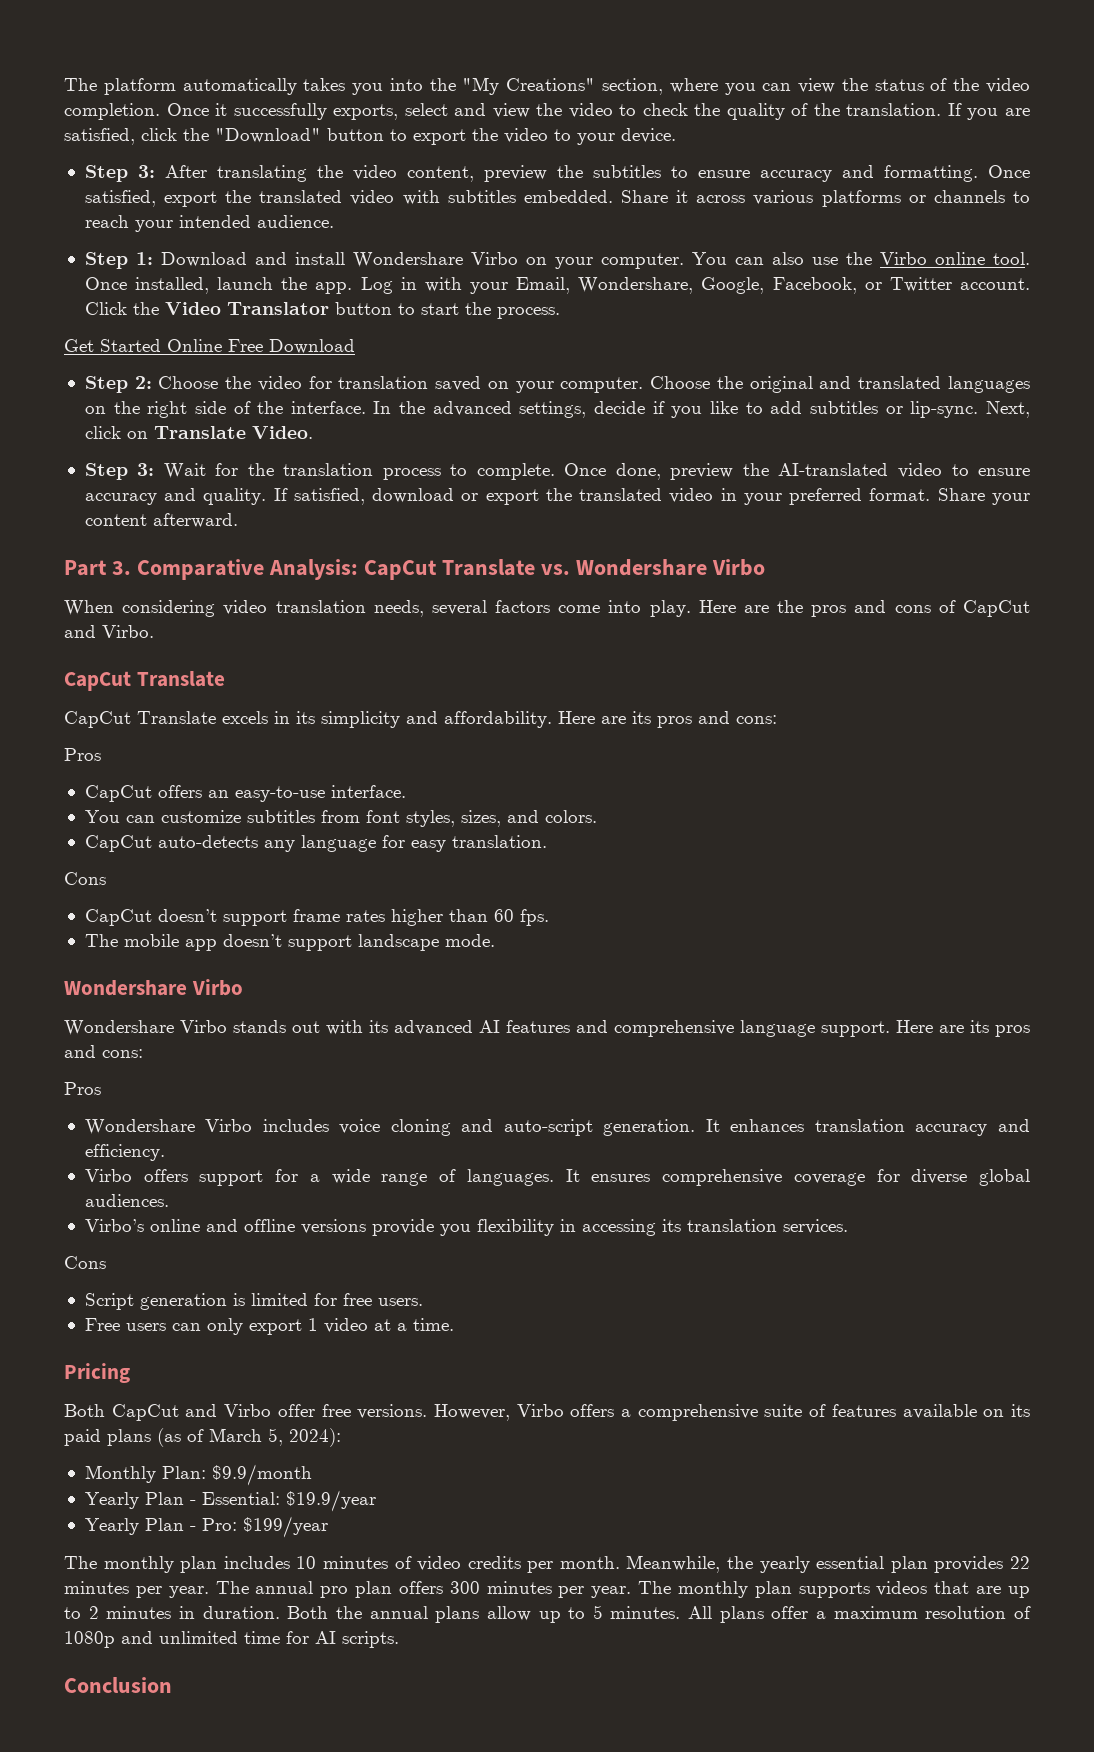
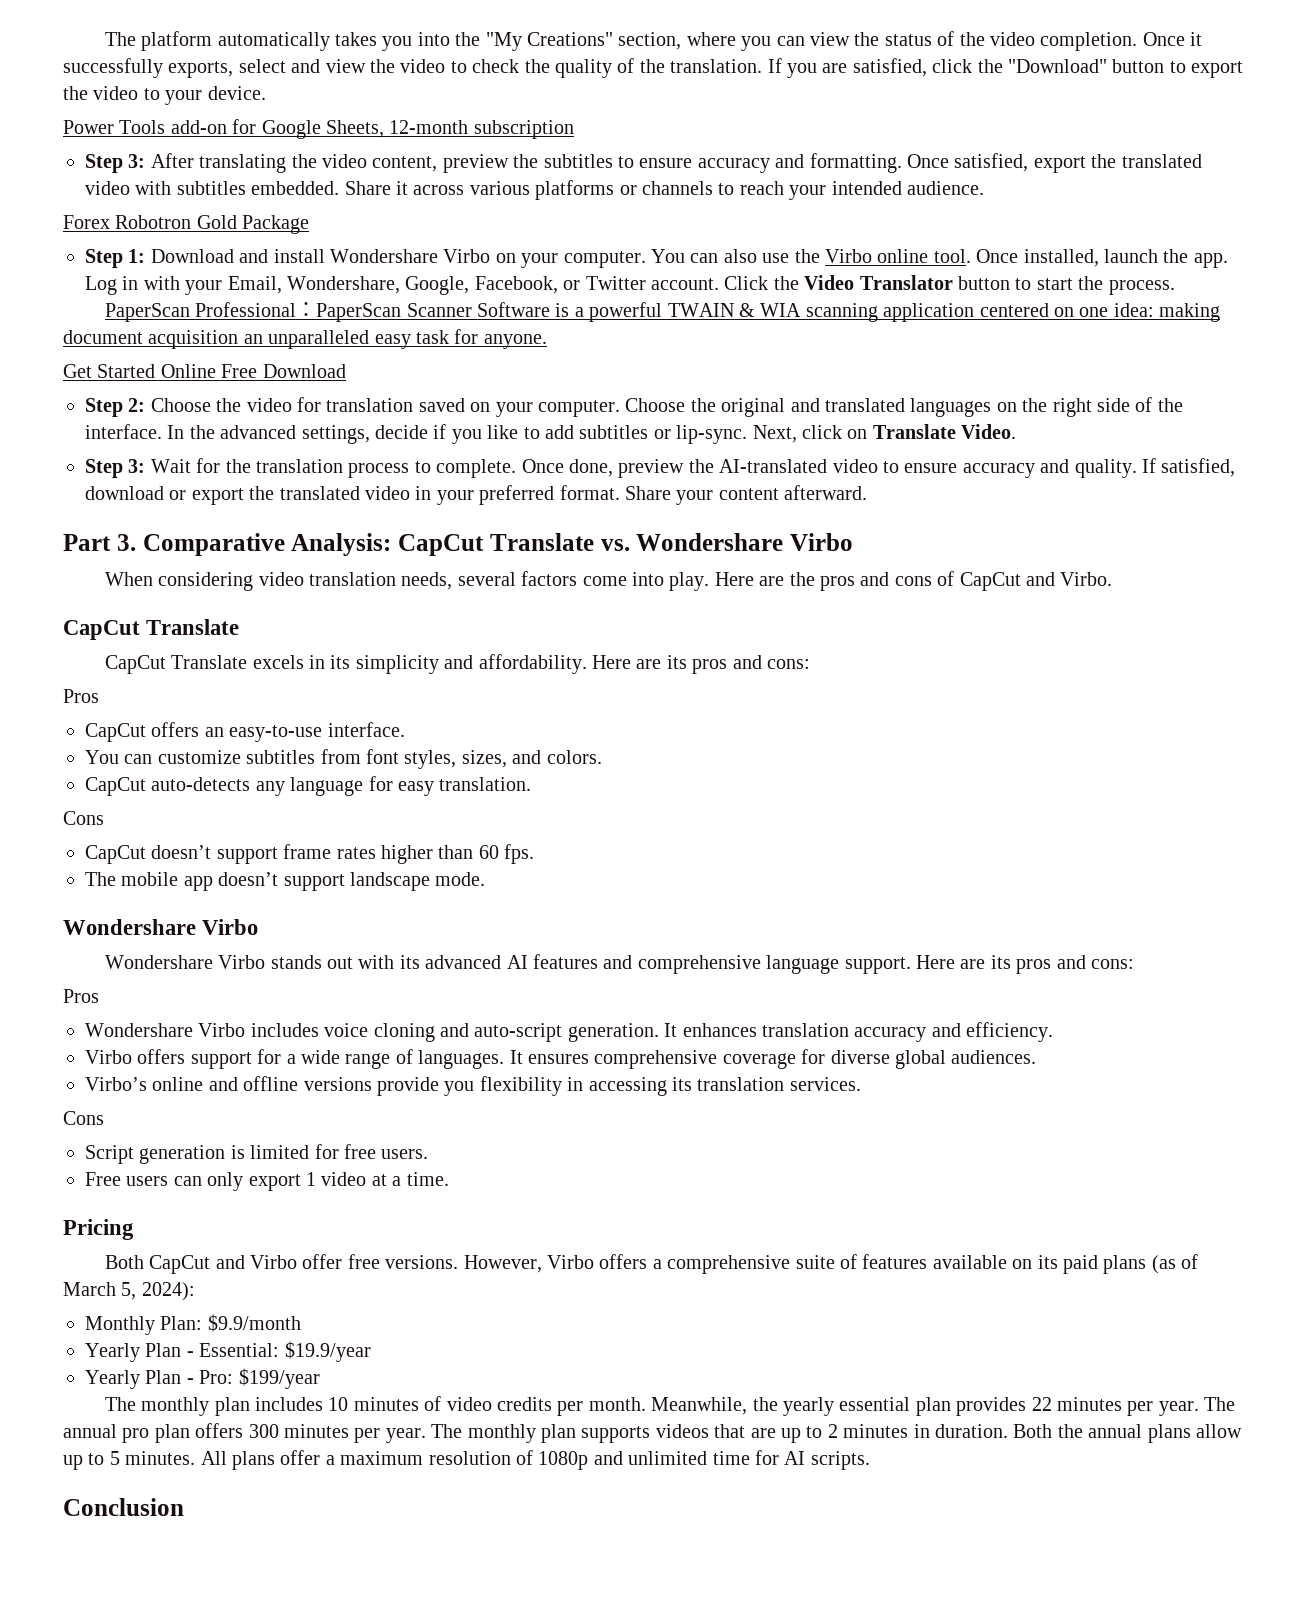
(676, 135) none -> [63,119,574,139] // Power Tools add-on for Google Sheets, 12-month subscription
(334, 221) none -> [63,215,310,234] // Forex Robotron Gold Package
(560, 313) none -> [104,302,1221,322] [63,329,547,349] // PaperScan Professional：PaperScan Scanner Software is a powerful TWAIN & WIA scanning application centered on one idea: making document acquisition an unparalleled easy task for anyone.

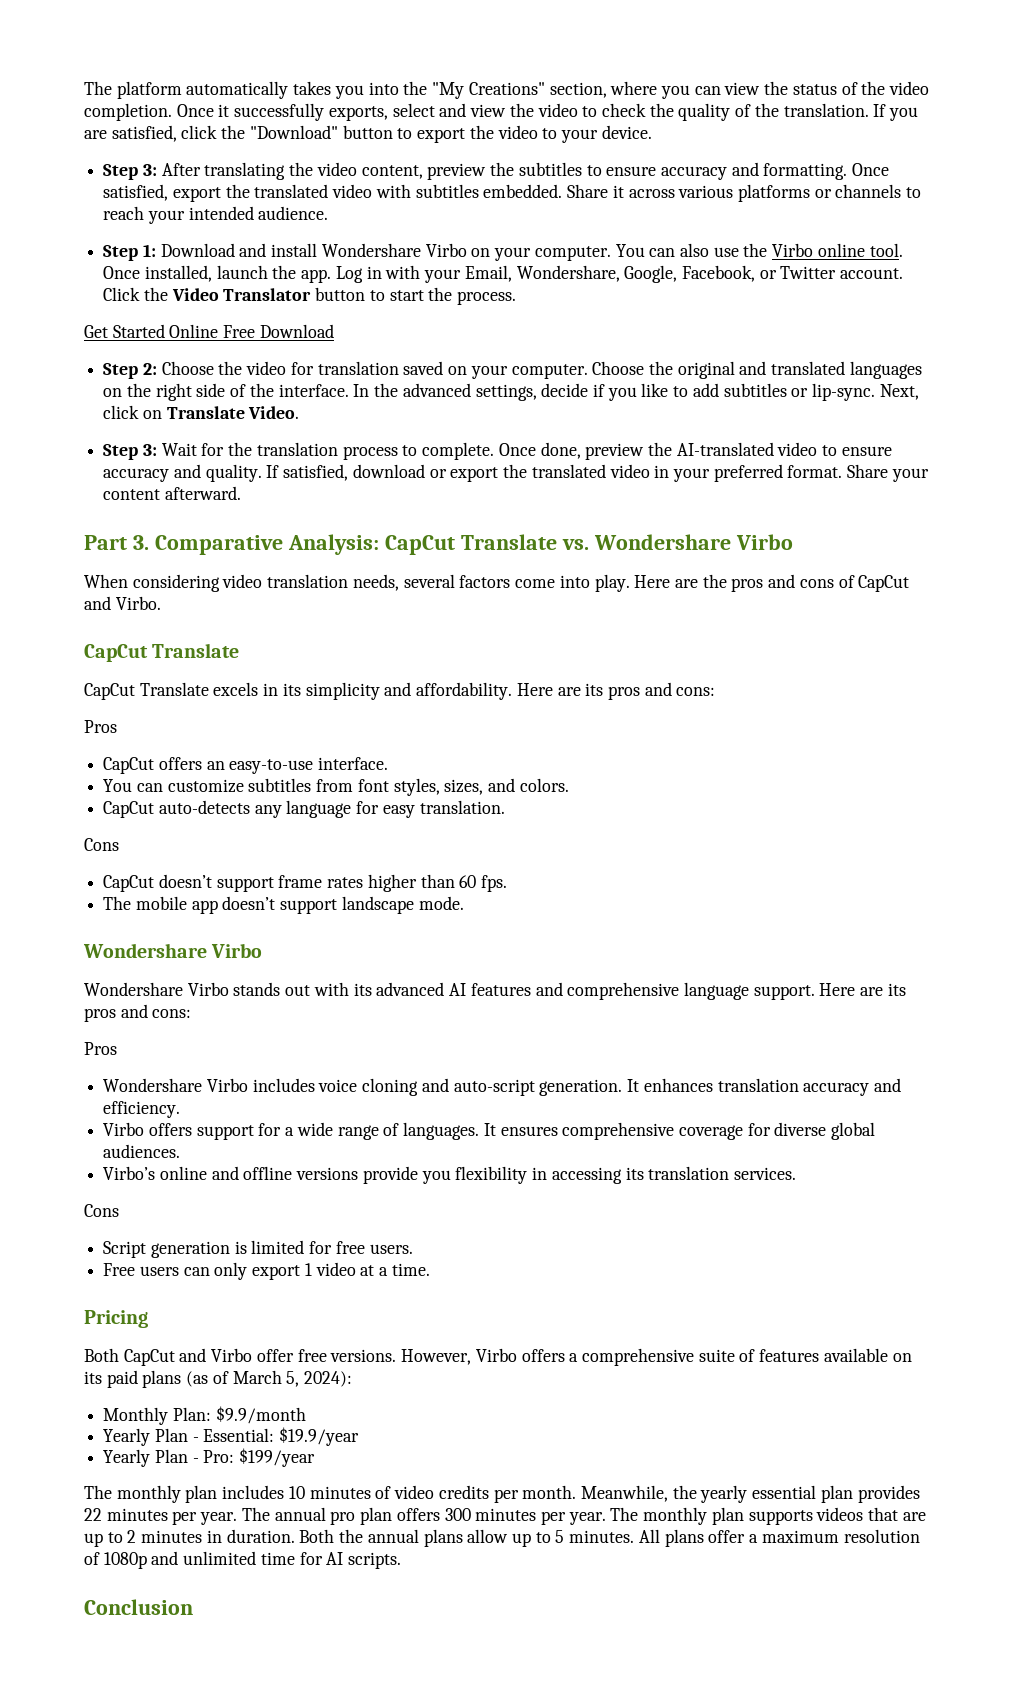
[63,119,574,139] // Power Tools add-on for Google Sheets, 12-month subscription -> (652, 132) none
[63,215,310,234] // Forex Robotron Gold Package -> (329, 213) none
[104,302,1221,322] [63,329,547,349] // PaperScan Professional：PaperScan Scanner Software is a powerful TWAIN & WIA scanning application centered on one idea: making document acquisition an unparalleled easy task for anyone. -> (517, 298) none

